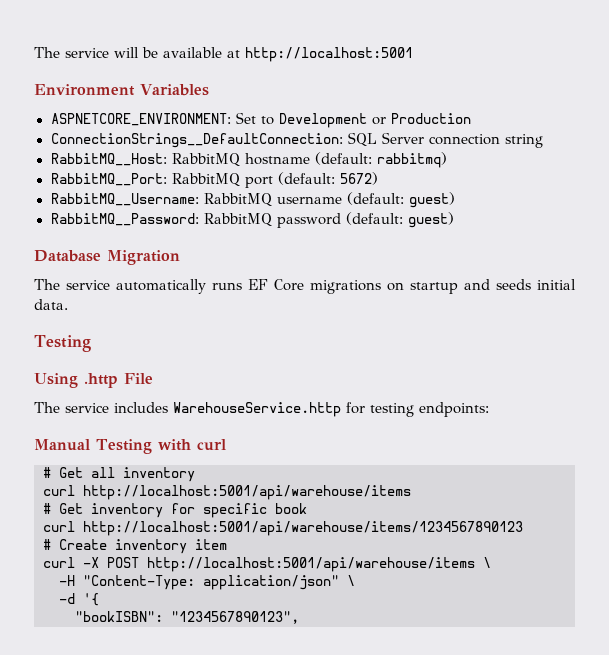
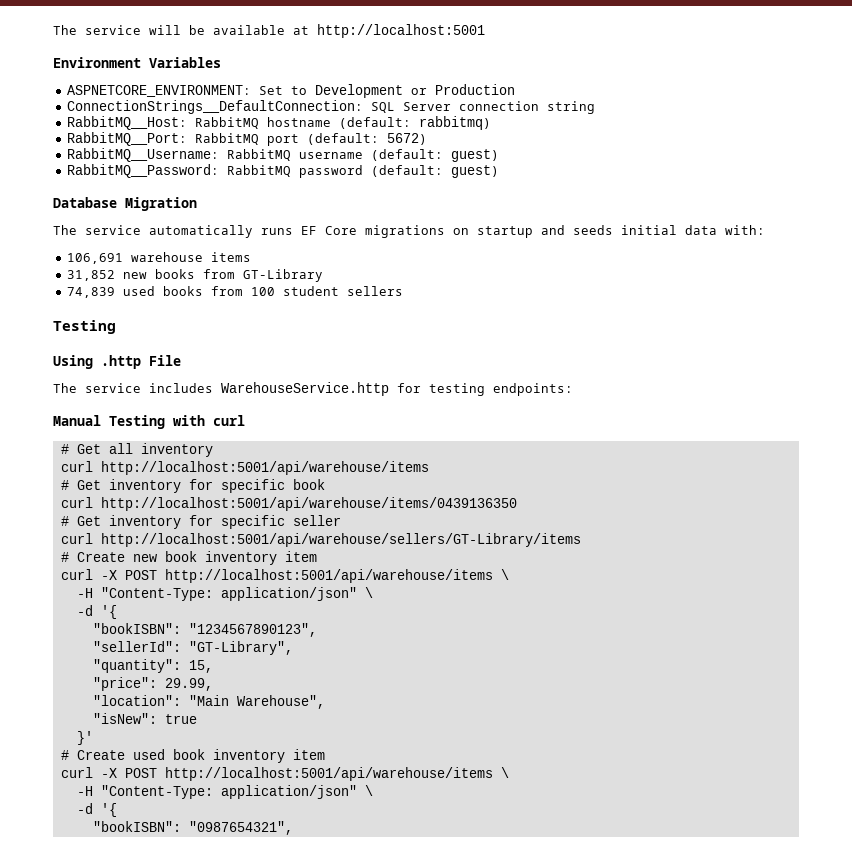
[34,299,68,310] data. -> [685,225,765,235] [66,252,251,264] [66,269,323,282] [66,286,403,298] data with: // 106,691 warehouse items // 31,852 new books from GT-Library // 74,839 used books from 100 student sellers
[83,521,523,536] [43,539,107,550] http://localhost:5001/api/warehouse/items/1234567890123 // # Create -> [100,497,517,511] [60,515,341,529] [60,533,581,547] [60,551,197,562] http://localhost:5001/api/warehouse/items/0439136350 // # Get inventory for specific seller // curl http://localhost:5001/api/warehouse/sellers/GT-Library/items // # Create new book
(299, 617) none -> [92,641,293,655] [92,659,213,673] [92,677,213,691] [92,695,325,709] [92,713,197,724] [76,731,93,745] [60,749,325,763] [60,767,509,781] [76,785,373,799] [76,803,117,817] [92,821,293,835] // "sellerId": "GT-Library", // "quantity": 15, // "price": 29.99, // "location": "Main Warehouse", // "isNew": true // }' // # Create used book inventory item // curl -X POST http://localhost:5001/api/warehouse/items \ // -H "Content-Type: application/json" \ // -d '{ // "bookISBN": "0987654321",

